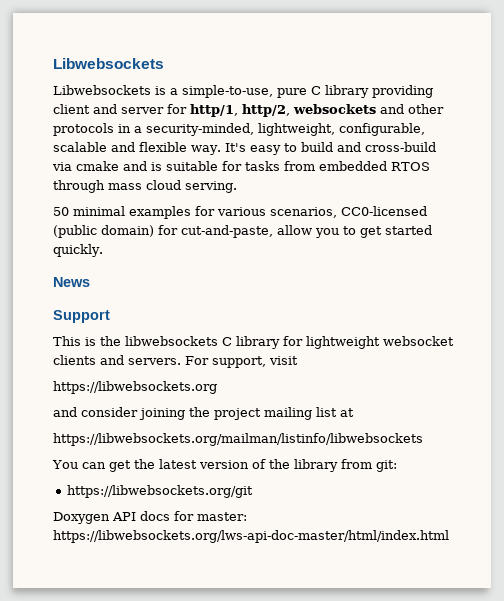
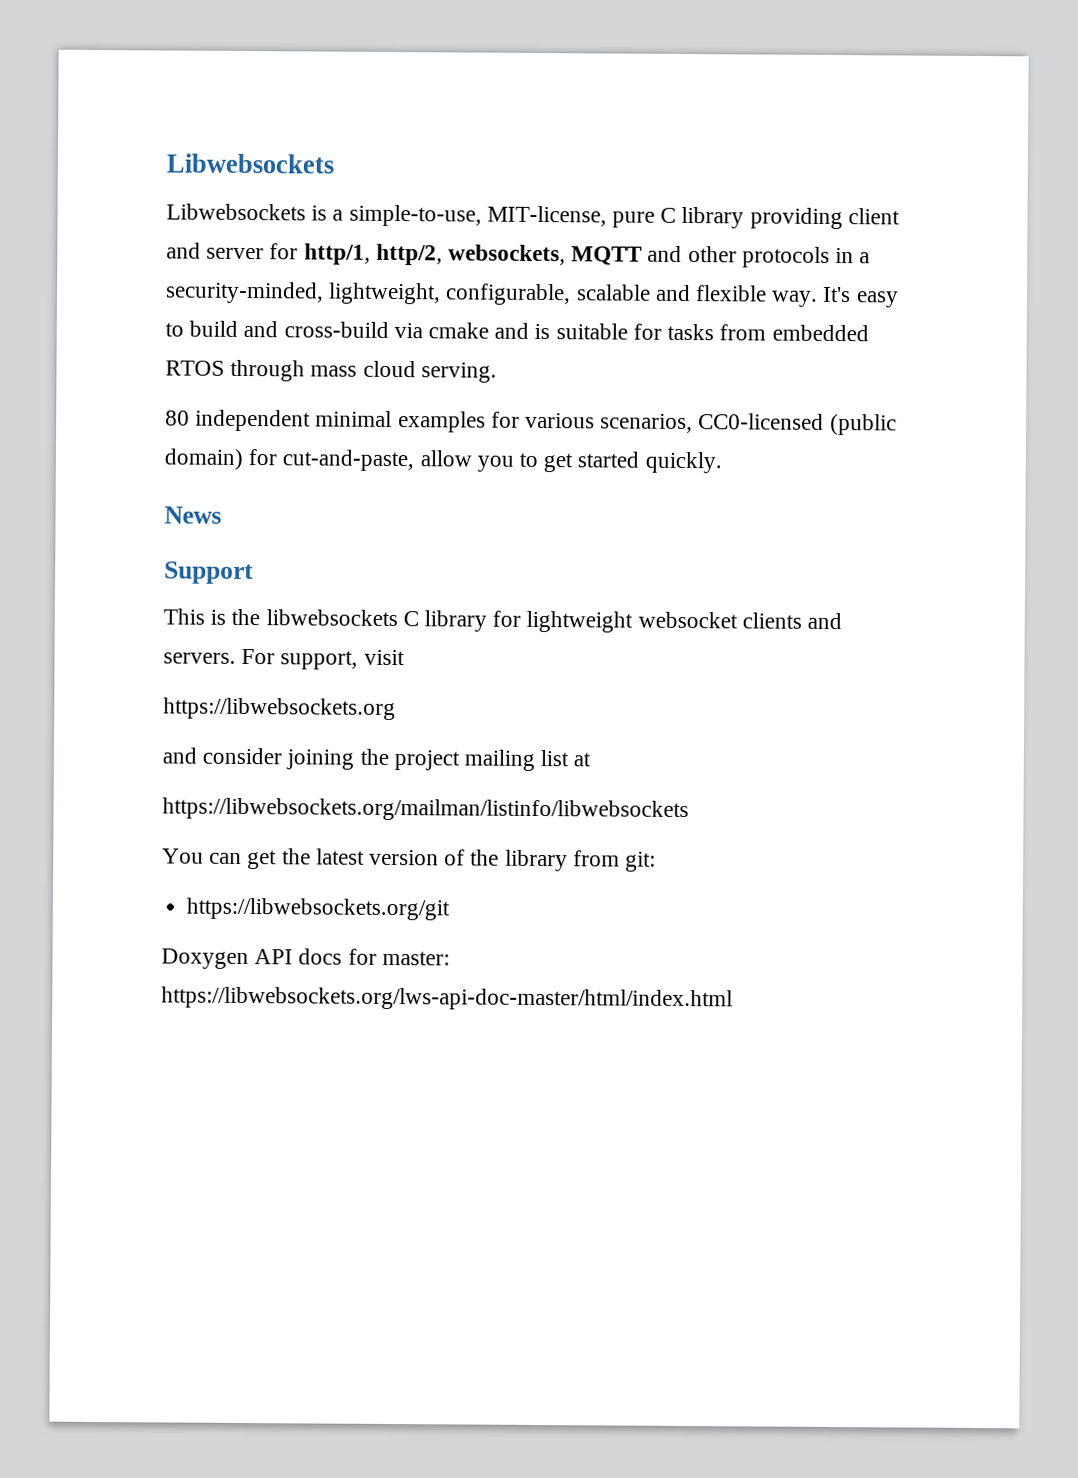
(273, 91) none -> [486,205,607,227] MIT-license,
[293,104,376,114] websockets -> [448,244,643,266] websockets, MQTT
[53,207,69,216] 50 -> [165,409,312,432] 80 independent

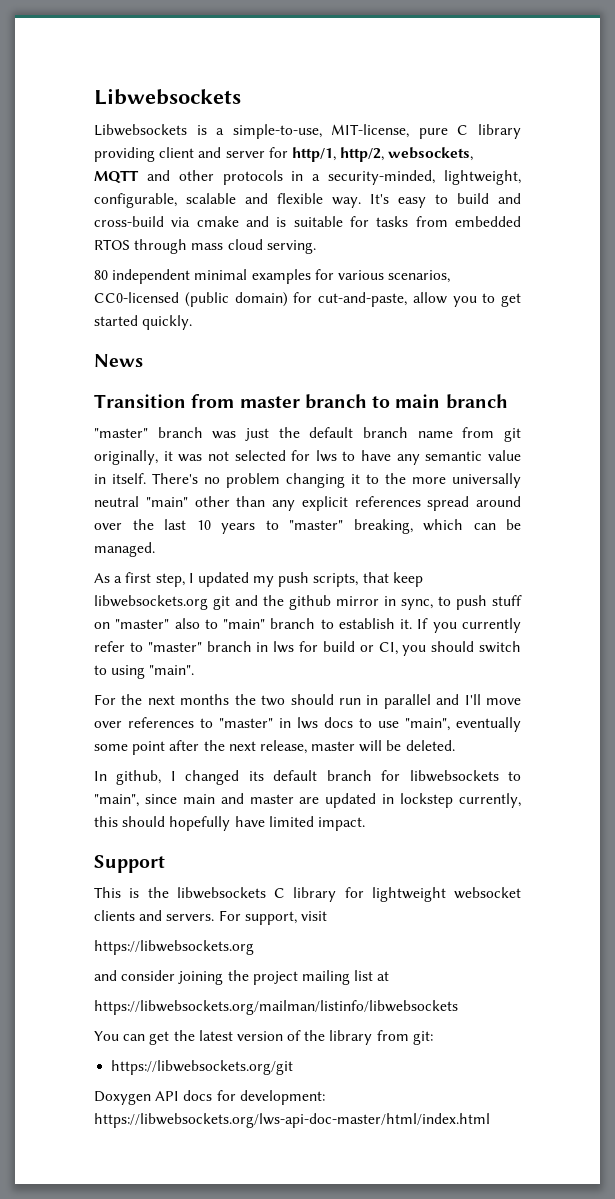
(222, 515) none -> [94,394,508,409] [94,427,521,442] [94,450,521,465] [94,473,521,488] [94,496,521,511] [94,519,521,534] [94,542,155,557] [94,572,423,587] [94,595,522,610] [94,618,521,633] [94,641,521,656] [94,665,195,679] [94,694,521,709] [94,717,521,732] [94,740,455,755] [94,770,521,785] [94,793,521,808] [94,816,365,831] // Transition from master branch to main branch // "master" branch was just the default branch name from git originally, it was not selected for lws to have any semantic value in itself. There's no problem changing it to the more universally neutral "main" other than any explicit references spread around over the last 10 years to "master" breaking, which can be managed. // As a first step, I updated my push scripts, that keep libwebsockets.org git and the github mirror in sync, to push stuff on "master" also to "main" branch to establish it. If you currently refer to "master" branch in lws for build or CI, you should switch to using "main". // For the next months the two should run in parallel and I'll move over references to "master" in lws docs to use "main", eventually some point after the next release, master will be deleted. // In github, I changed its default branch for libwebsockets to "main", since main and master are updated in lockstep currently, this should hopefully have limited impact.
[381,950,450,966] master: -> [239,1090,325,1105] development:

